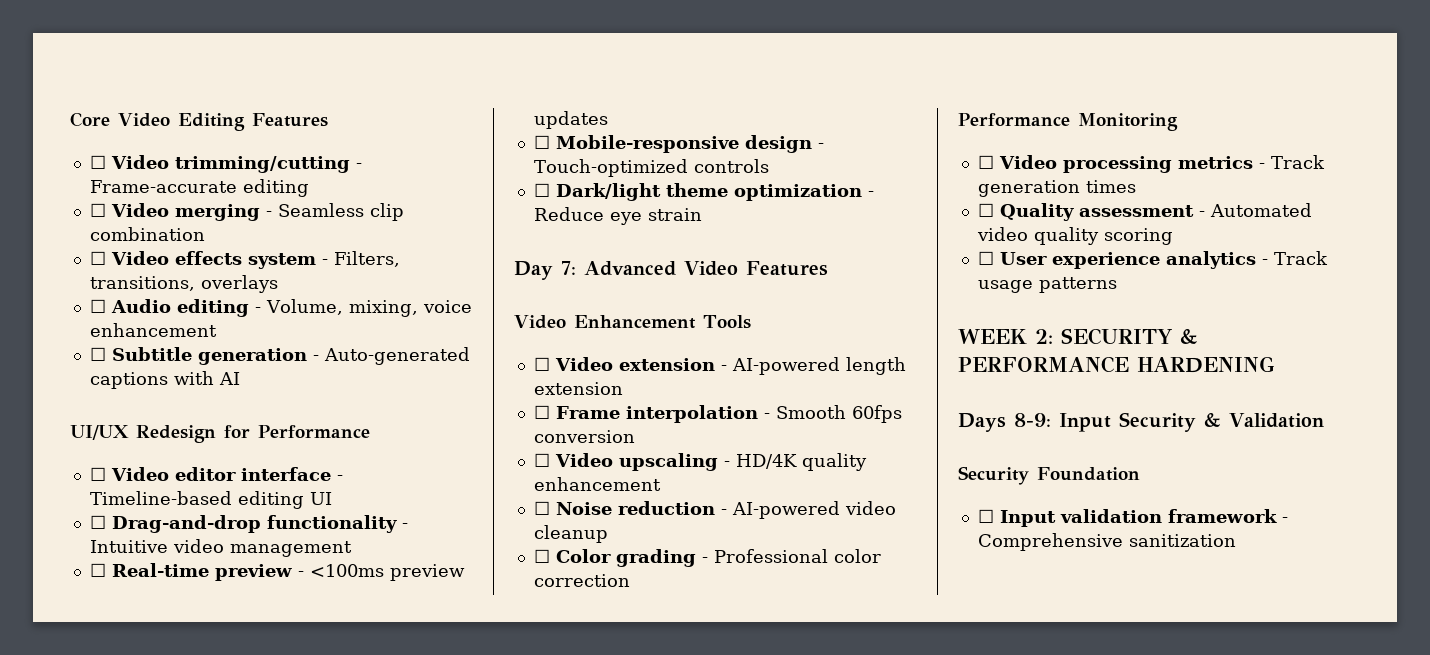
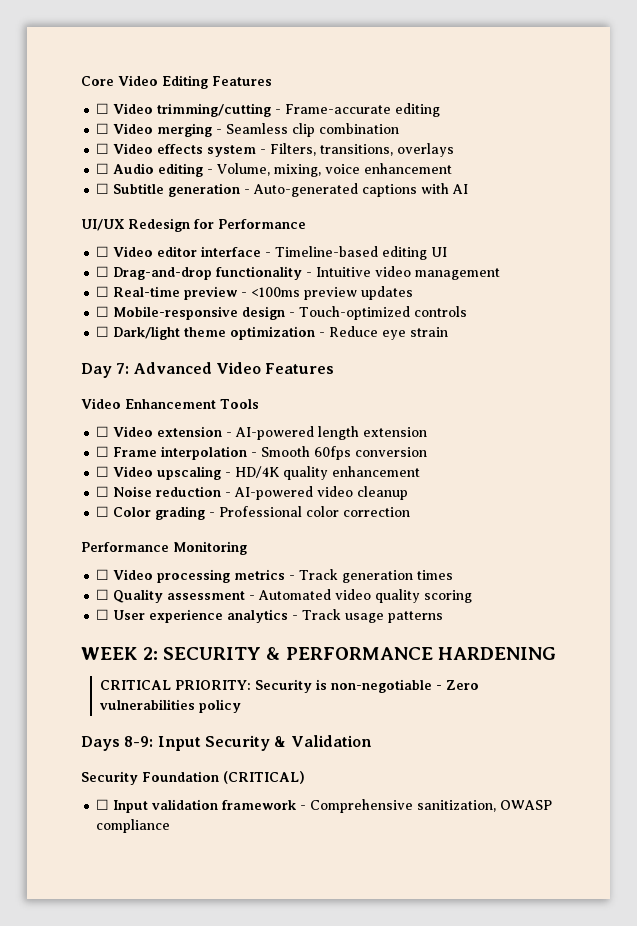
(1275, 364) none -> [99,679,479,693] [98,699,241,713] // CRITICAL PRIORITY: Security is non-negotiable - Zero vulnerabilities policy
(1140, 474) none -> [223,771,305,784] (CRITICAL)
[1128,534,1236,547] sanitization -> [417,800,553,812] [96,819,171,833] sanitization, OWASP compliance

